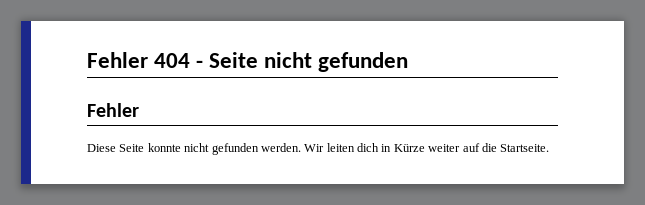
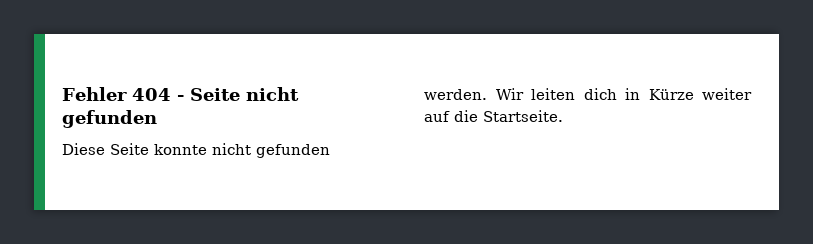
[87,103,139,117] // Fehler -> (157, 119) none

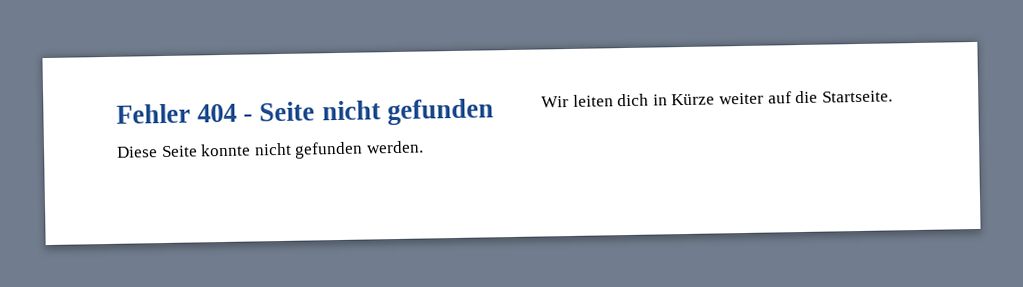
(487, 94) none -> (424, 147) //

